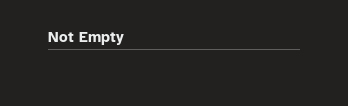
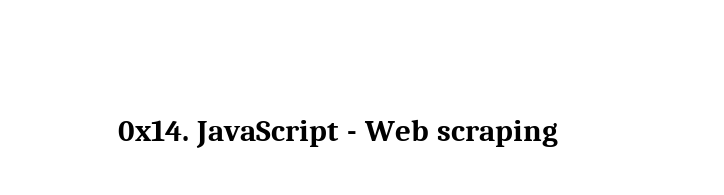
[48,32,124,45] Not Empty -> [118,119,559,148] 0x14. JavaScript - Web scraping

